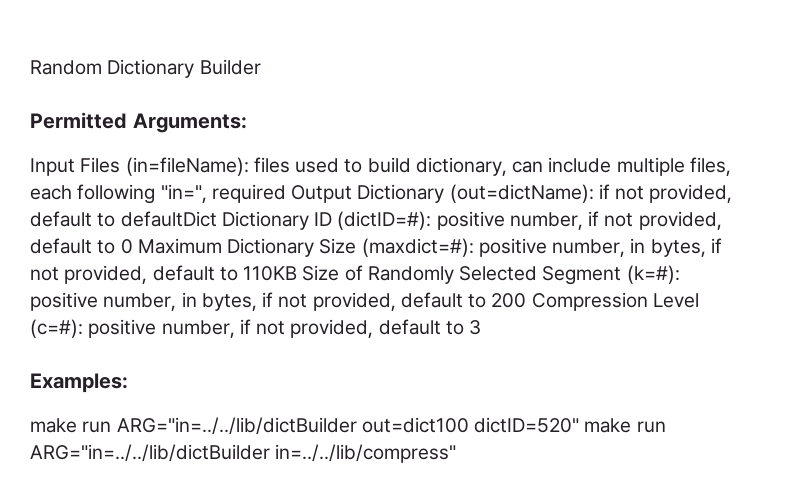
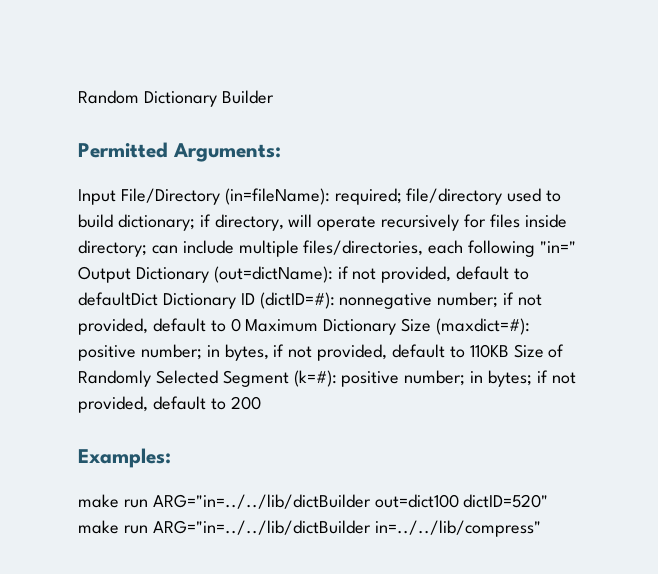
[80,157,507,176] Files (in=fileName): files used to build dictionary, -> [120,188,562,205] [78,214,567,231] [78,240,147,257] File/Directory (in=fileName): required; file/directory used to build dictionary; if directory, will operate recursively for files inside directory;
[689,157,731,176] files, -> [303,240,424,256] files/directories,
[160,184,286,203] "in=", required -> [540,241,577,253] "in="
[436,211,583,230] positive number, -> [339,292,499,309] nonnegative number;
[552,239,626,257] number, -> [140,344,202,360] number;
[103,292,257,311] number, in bytes, -> [404,370,533,387] number; in bytes;
[531,292,699,311] [30,319,482,338] Compression Level (c=#): positive number, if not provided, default to 3 -> (261, 403) none

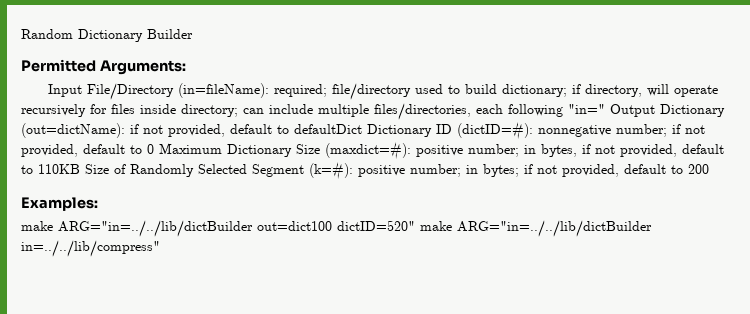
[123,499,148,508] run -> (53, 226) none
[123,525,148,534] run -> (452, 226) none

